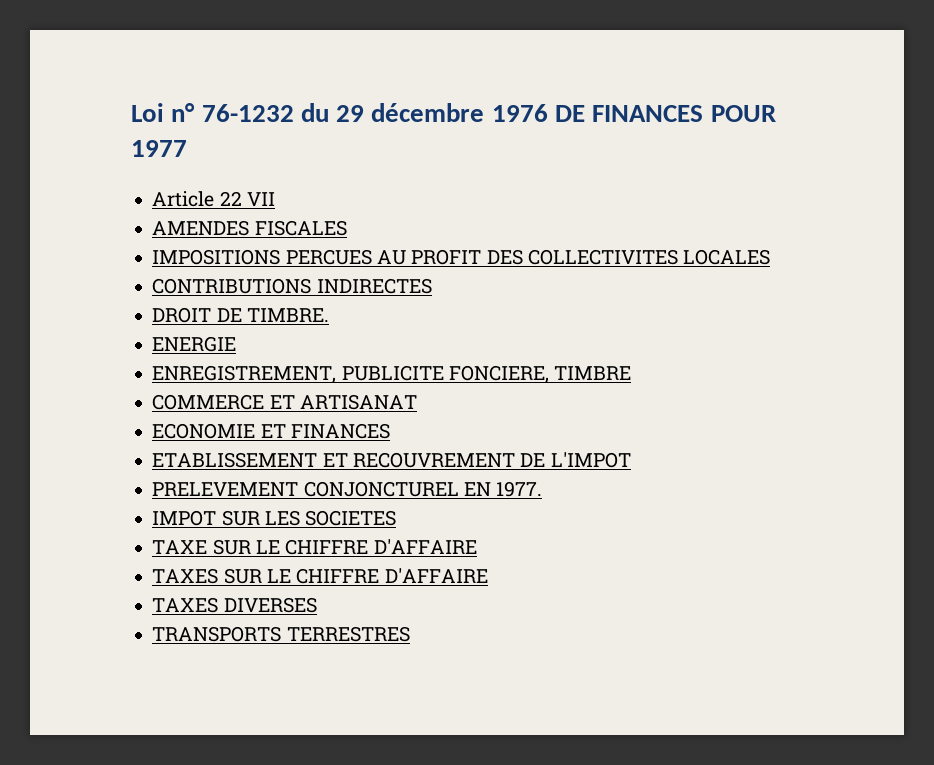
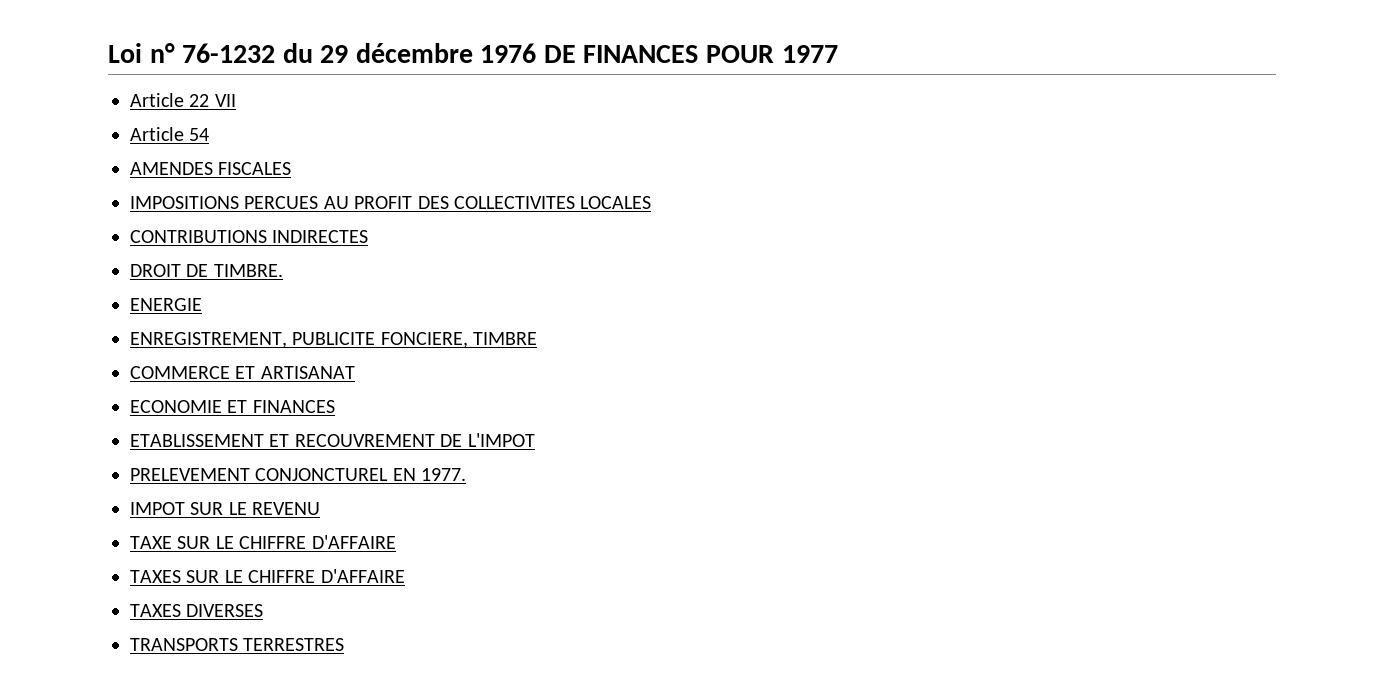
(275, 199) none -> [130,127,210,141] // Article 54
[264,510,397,526] LES SOCIETES -> [228,502,321,515] LE REVENU

